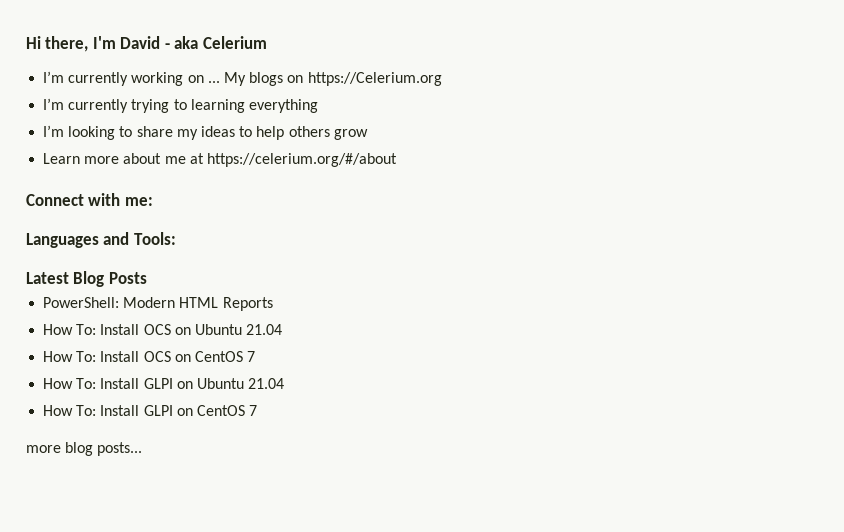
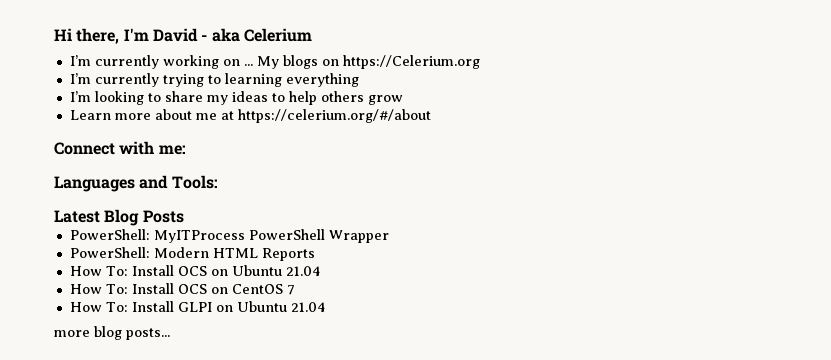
(147, 278) none -> [69,229,389,243] // PowerShell: MyITProcess PowerShell Wrapper
[43,405,258,416] // How To: Install GLPI on CentOS 7 -> (326, 307) none

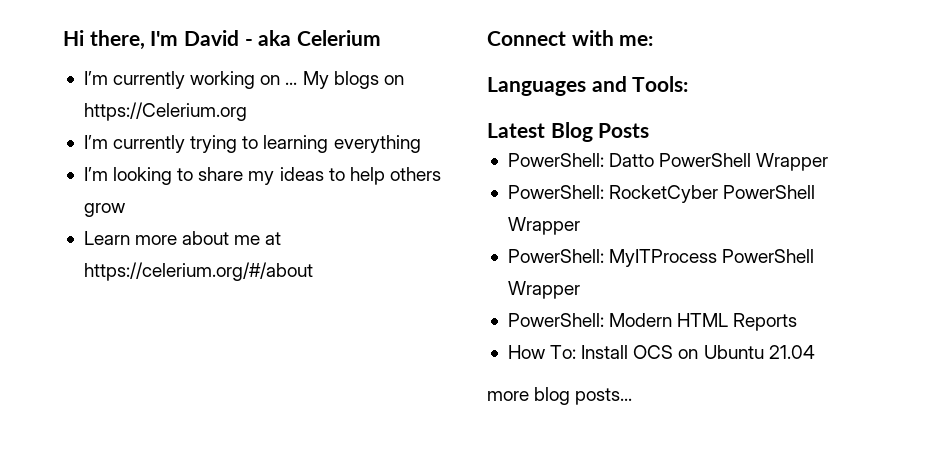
(184, 216) none -> [507,153,829,171] [507,185,816,203] [507,217,580,235] // PowerShell: Datto PowerShell Wrapper // PowerShell: RocketCyber PowerShell Wrapper
[69,283,295,295] [69,301,326,312] // How To: Install OCS on CentOS 7 // How To: Install GLPI on Ubuntu 21.04 -> (815, 352) none

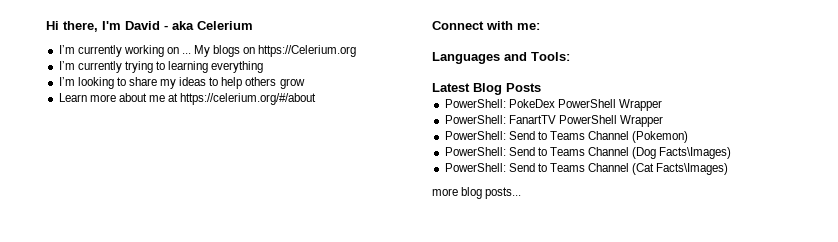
[609,153,829,171] [507,185,816,203] [507,217,580,235] [507,249,815,267] [507,281,580,299] [507,313,798,331] [507,345,815,359] Datto PowerShell Wrapper // PowerShell: RocketCyber PowerShell Wrapper // PowerShell: MyITProcess PowerShell Wrapper // PowerShell: Modern HTML Reports // How To: Install OCS on Ubuntu 21.04 -> [508,99,662,111] [444,115,663,127] [444,131,689,143] [444,147,732,159] [444,163,729,175] PokeDex PowerShell Wrapper // PowerShell: FanartTV PowerShell Wrapper // PowerShell: Send to Teams Channel (Pokemon) // PowerShell: Send to Teams Channel (Dog Facts\Images) // PowerShell: Send to Teams Channel (Cat Facts\Images)

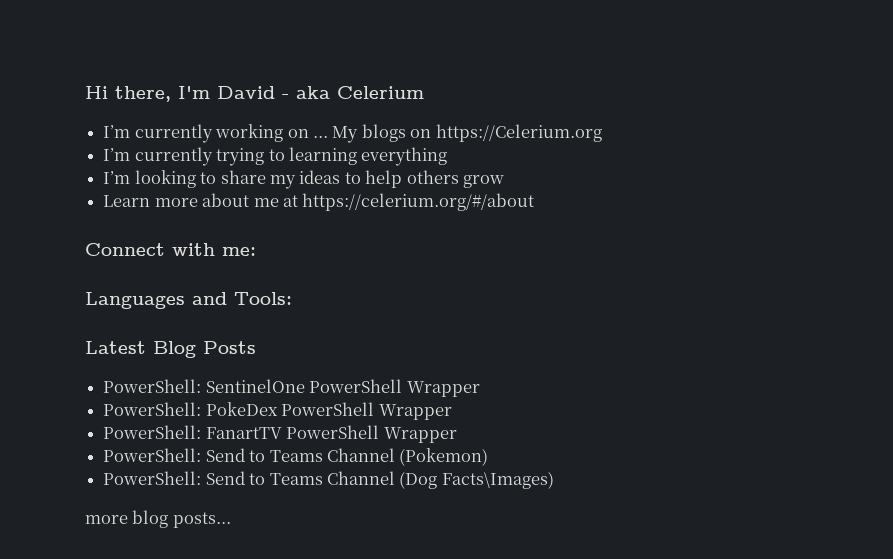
(541, 87) none -> [103,379,480,397] // PowerShell: SentinelOne PowerShell Wrapper
[444,163,729,175] // PowerShell: Send to Teams Channel (Cat Facts\Images) -> (554, 480) none

